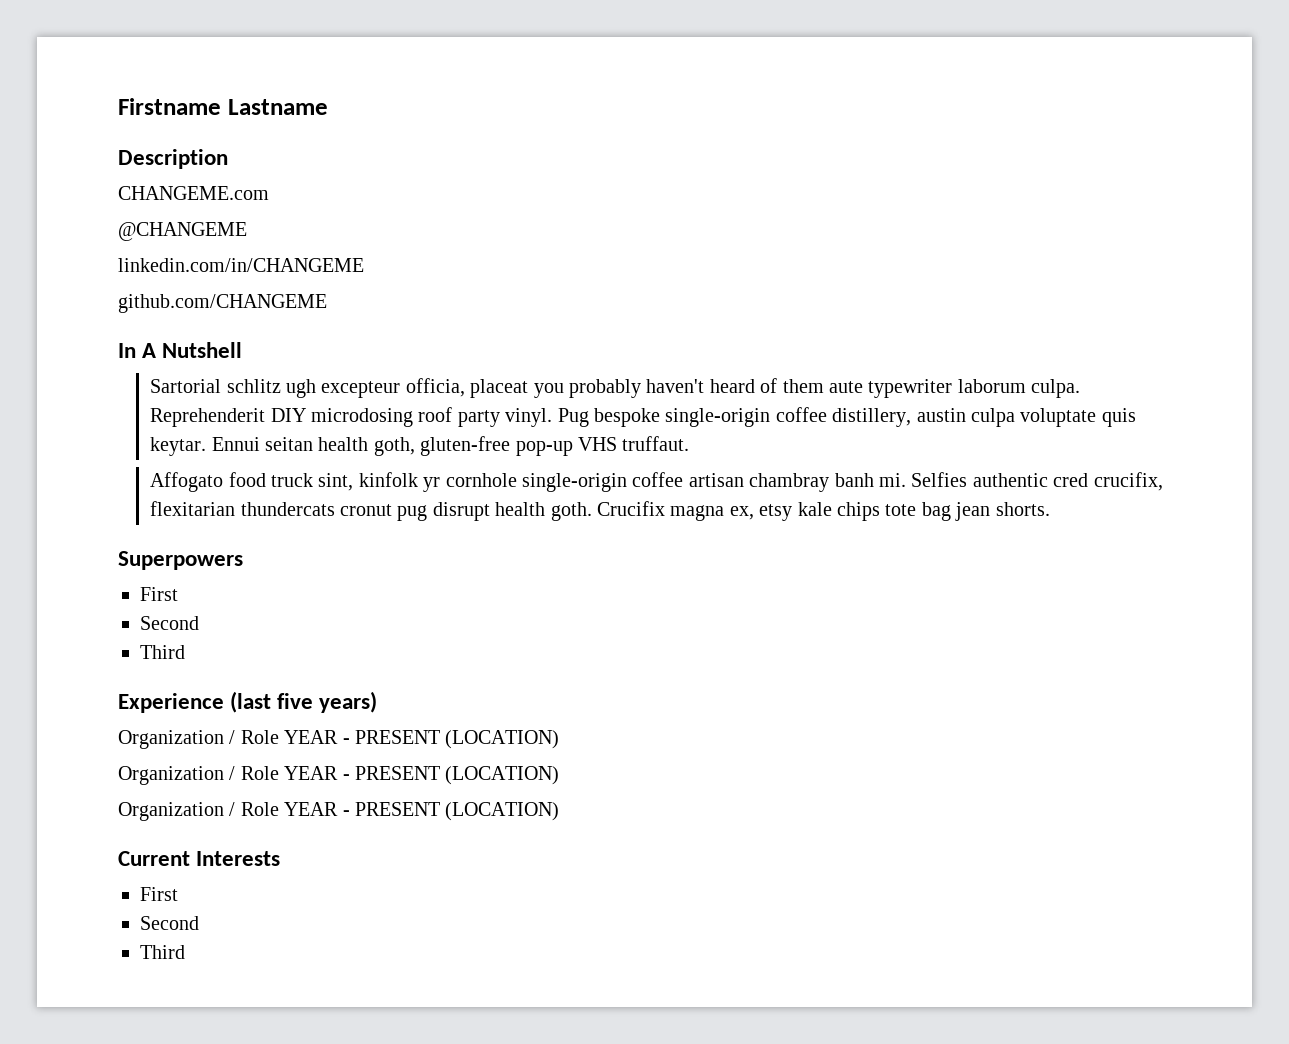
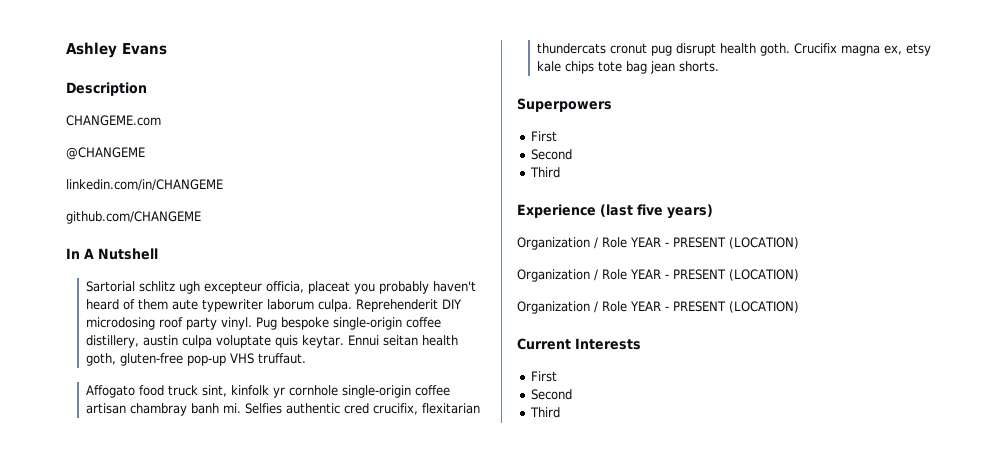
[118,98,328,115] Firstname Lastname -> [66,42,167,58] Ashley Evans

